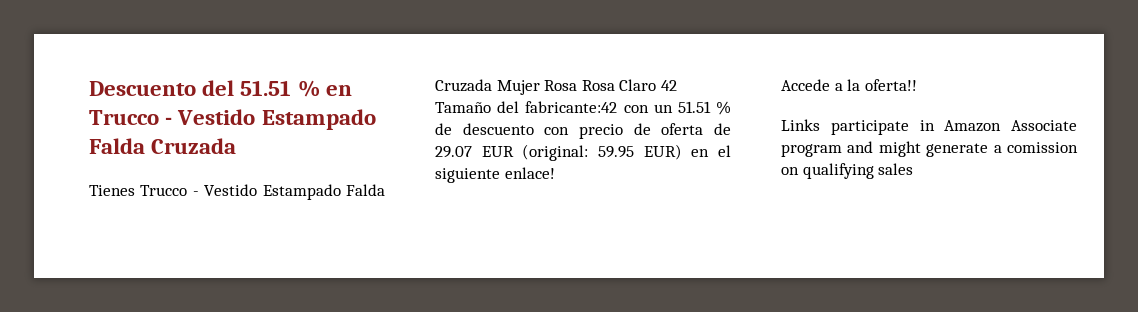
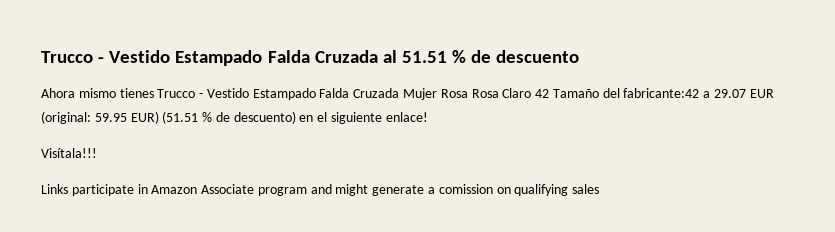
[89,80,352,97] [89,109,376,130] [89,138,237,154] [89,185,135,196] Descuento del 51.51 % en Trucco - Vestido Estampado Falda Cruzada // Tienes -> [41,50,580,66] [41,88,154,98] Trucco - Vestido Estampado Falda Cruzada al 51.51 % de descuento // Ahora mismo tienes
[623,101,731,115] [435,123,731,139] con un 51.51 % de descuento con precio de oferta de -> [703,91,711,98] a
(682, 152) none -> [162,111,296,124] (51.51 % de descuento)
[781,79,917,91] Accede a la oferta!! -> [41,148,97,158] Visítala!!!

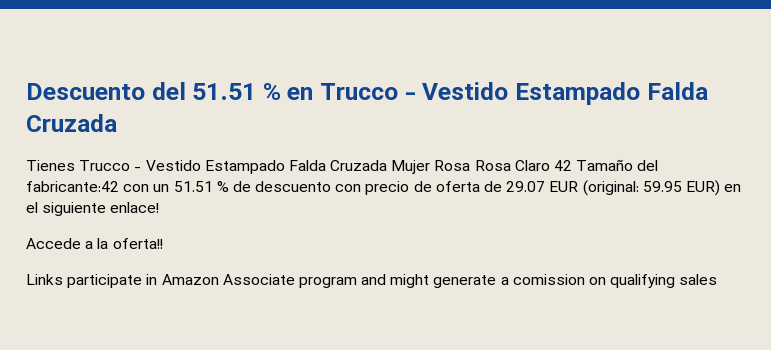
[41,50,580,66] [41,88,154,98] Trucco - Vestido Estampado Falda Cruzada al 51.51 % de descuento // Ahora mismo tienes -> [26,82,708,105] [26,114,117,132] [26,160,75,171] Descuento del 51.51 % en Trucco - Vestido Estampado Falda Cruzada // Tienes
[703,91,711,98] a -> [123,181,503,195] con un 51.51 % de descuento con precio de oferta de
[162,111,296,124] (51.51 % de descuento) -> (720, 188) none
[41,148,97,158] Visítala!!! -> [26,238,163,249] Accede a la oferta!!

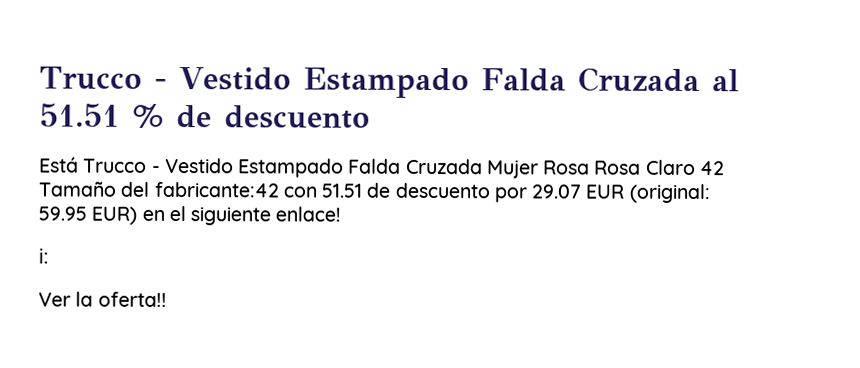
[26,82,708,105] [26,114,117,132] [26,160,75,171] Descuento del 51.51 % en Trucco - Vestido Estampado Falda Cruzada // Tienes -> [39,66,739,99] [39,103,370,129] [39,156,79,173] Trucco - Vestido Estampado Falda Cruzada al 51.51 % de descuento // Está
[153,181,503,195] un 51.51 % de descuento con precio de oferta de -> [321,182,527,203] 51.51 de descuento por
[26,238,94,249] Accede a -> [38,248,49,264] [38,292,71,307] ℹ: // Ver
[26,274,718,288] // Links participate in Amazon Associate program and might generate a comission on qualifying sales -> (167, 299) none

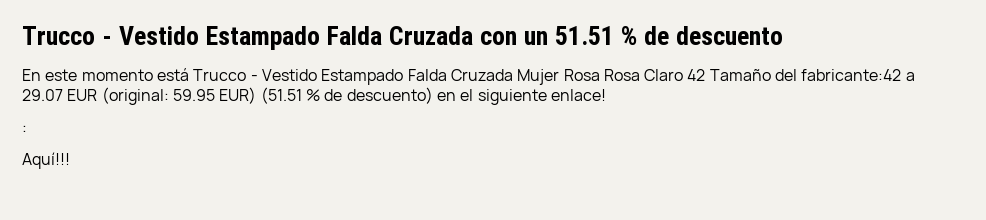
[39,66,739,99] Trucco - Vestido Estampado Falda Cruzada al -> [22,26,549,50] Trucco - Vestido Estampado Falda Cruzada con un
[39,156,79,173] Está -> [22,68,189,81] En este momento está
[282,182,527,203] con 51.51 de descuento por -> [905,72,915,81] a
(138, 215) none -> [260,87,433,104] (51.51 % de descuento)
[38,248,49,264] [38,291,167,307] ℹ: // Ver la oferta!! -> [22,125,27,133] [22,152,70,169] : // Aquí!!!

